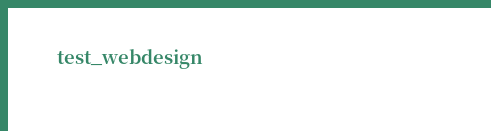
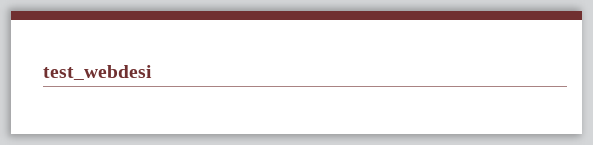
[57,49,203,69] test_webdesign -> [43,65,152,80] test_webdesi

